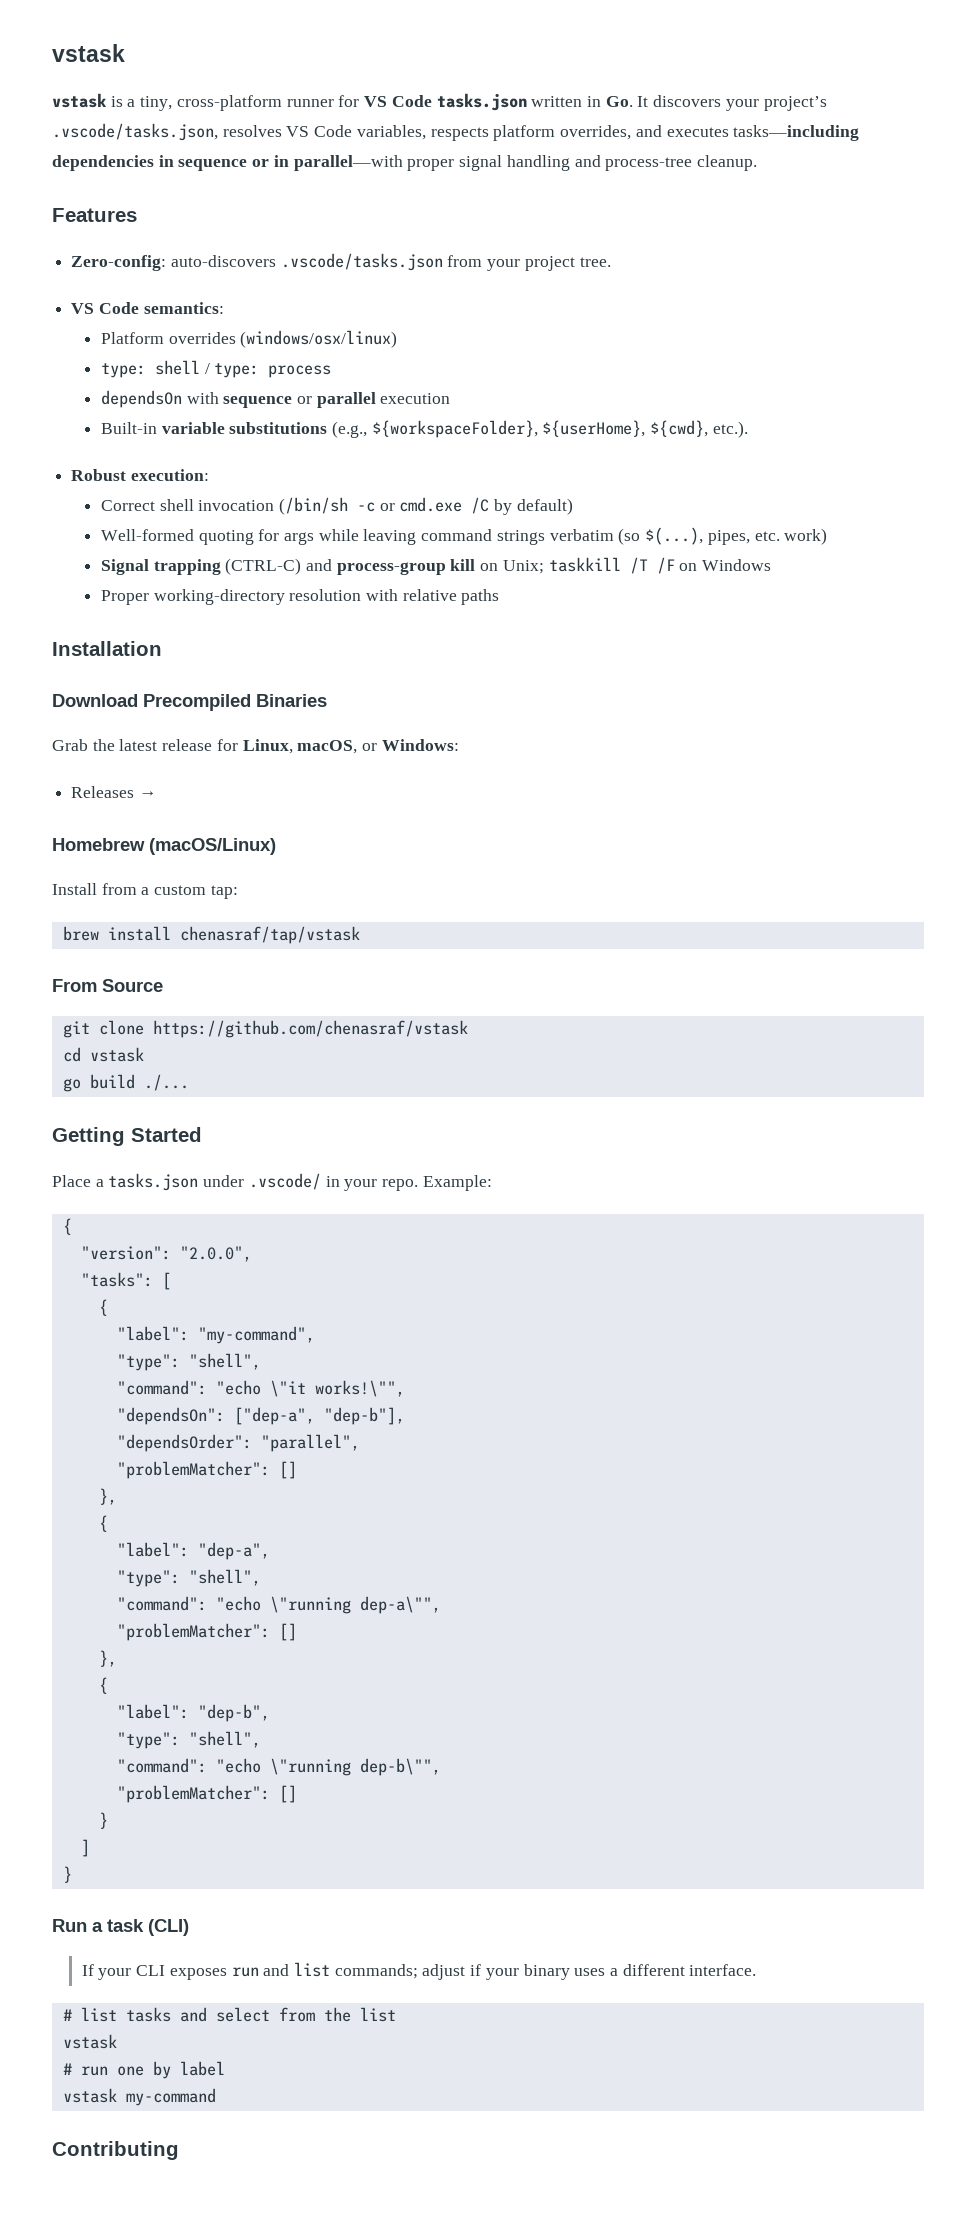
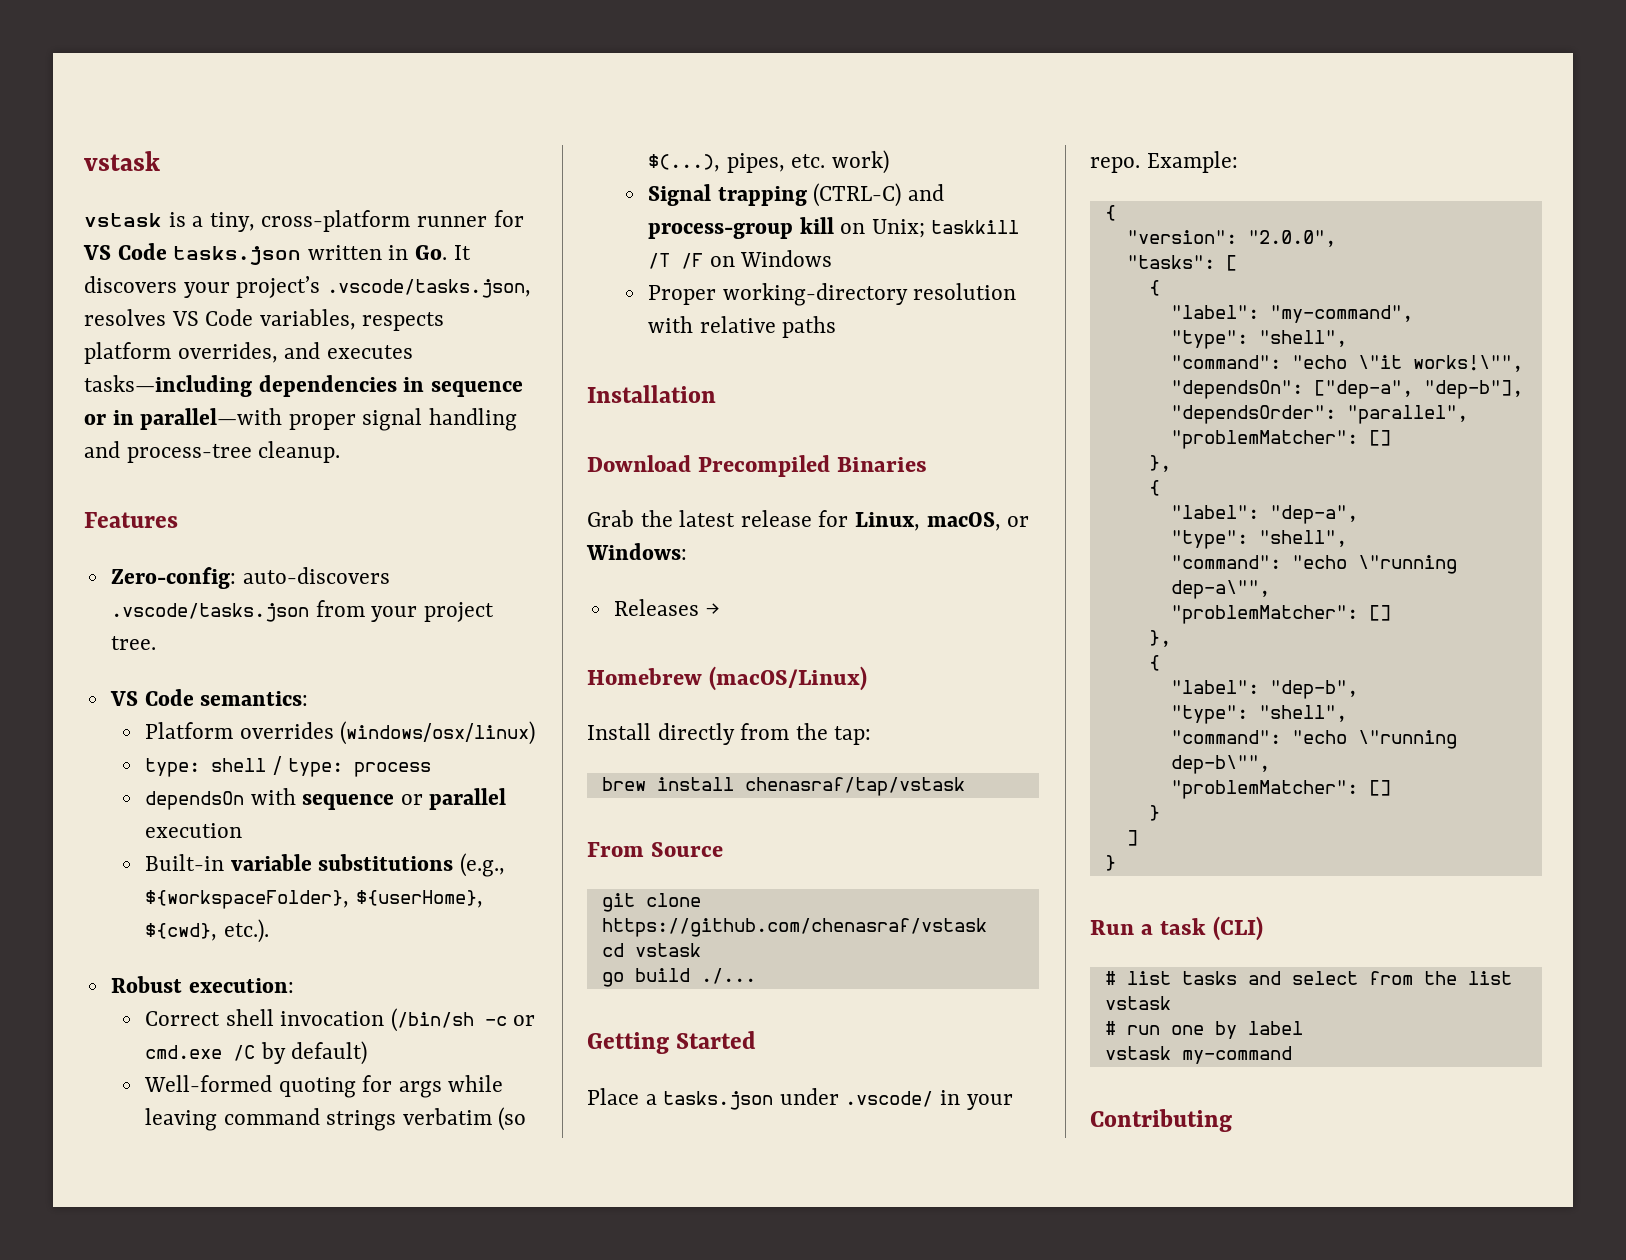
[101,883,207,895] from a custom -> [657,723,828,745] directly from the
[81,1962,757,1980] // If your CLI exposes run and list commands; adjust if your binary uses a different interface. -> (1263, 928) none

